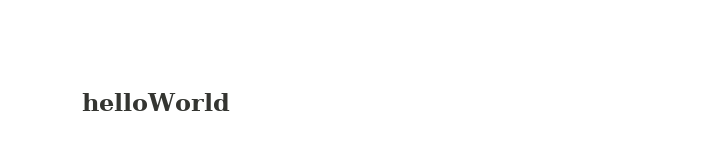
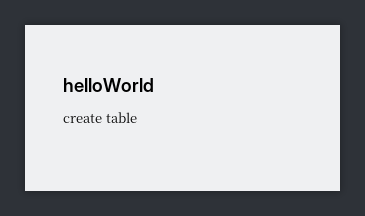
(230, 102) none -> [63,112,137,123] // create table

